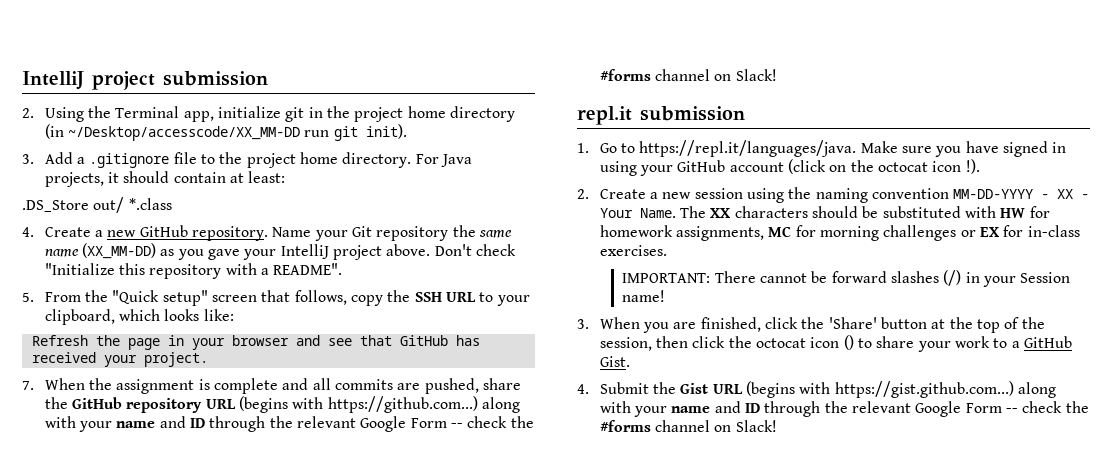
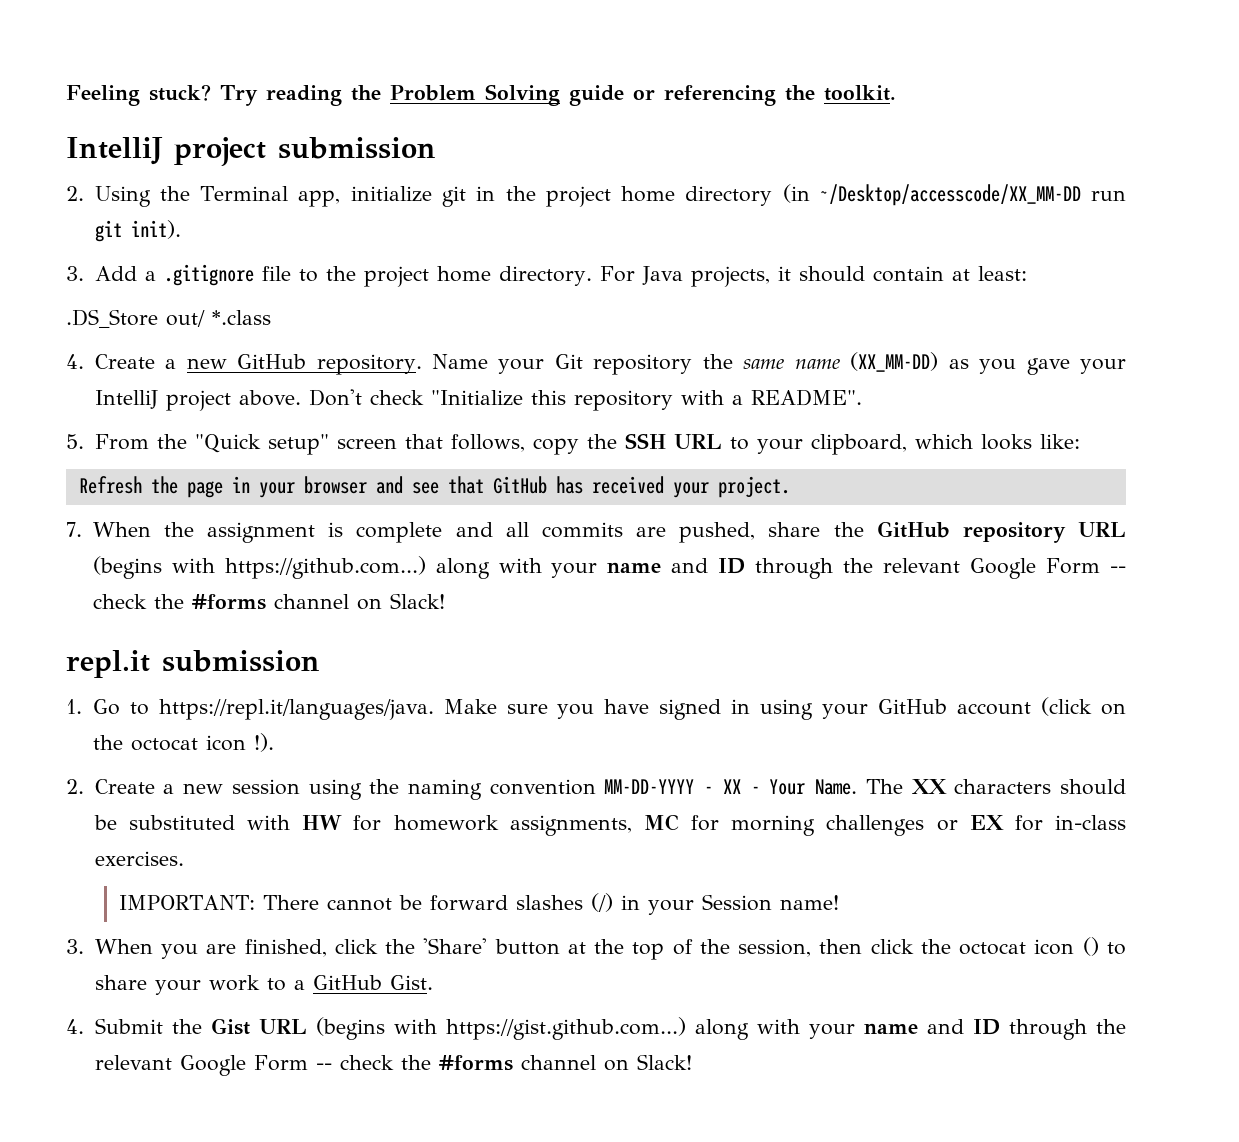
(22, 80) none -> [66,84,896,106] Feeling stuck? Try reading the Problem Solving guide or referencing the toolkit. //

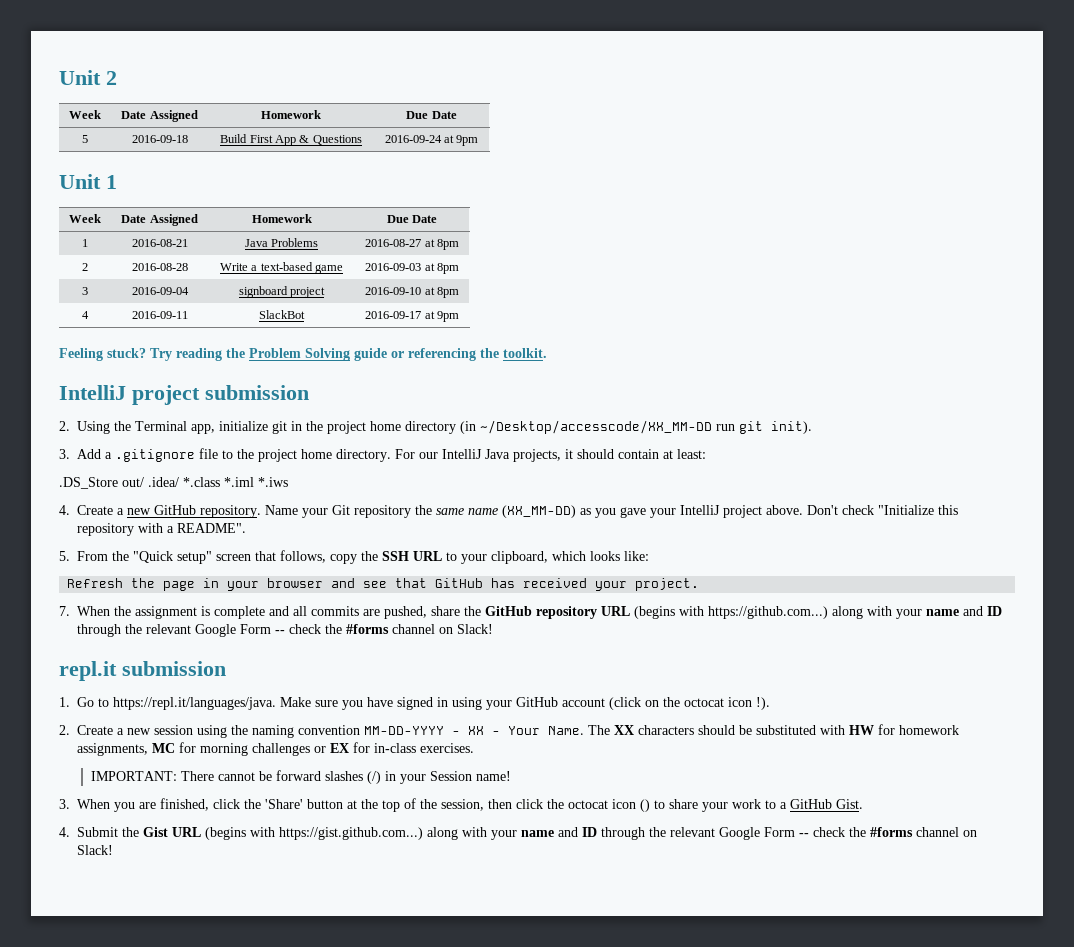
(66, 95) none -> [59,70,117,85] [69,110,101,119] [121,110,198,122] [261,110,321,119] [406,111,457,119] [82,135,88,143] [131,135,188,143] [220,134,362,146] [384,135,479,146] [59,174,117,189] [69,214,101,223] [121,214,198,226] [251,214,312,223] [386,215,438,223] [82,239,88,247] [131,239,188,247] [244,238,319,247] [365,239,459,250] [82,263,88,271] [131,263,188,271] [219,262,344,274] [365,263,459,274] [82,287,88,295] [131,287,189,295] [238,286,326,298] [365,287,459,298] [82,311,89,319] [131,311,188,319] [259,310,305,319] [365,311,459,322] Unit 2 // Week | Date Assigned | Homework | Due Date // 5 | 2016-09-18 | Build First App & Questions | 2016-09-24 at 9pm // Unit 1 // Week | Date Assigned | Homework | Due Date // 1 | 2016-08-21 | Java Problems | 2016-08-27 at 8pm // 2 | 2016-08-28 | Write a text-based game | 2016-09-03 at 8pm // 3 | 2016-09-04 | signboard project | 2016-09-10 at 8pm // 4 | 2016-09-11 | SlackBot | 2016-09-17 at 9pm //
(635, 274) none -> [419,449,482,459] our IntelliJ
(205, 318) none -> [148,477,179,487] .idea/
(271, 317) none -> [224,477,288,487] *.iml *.iws

